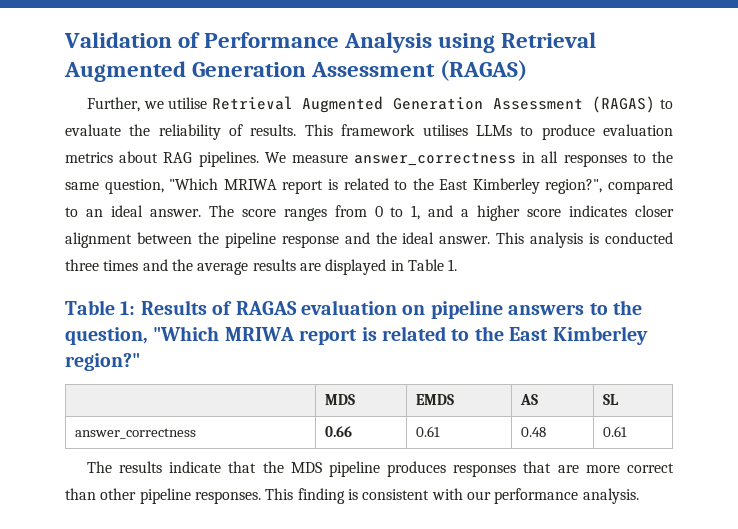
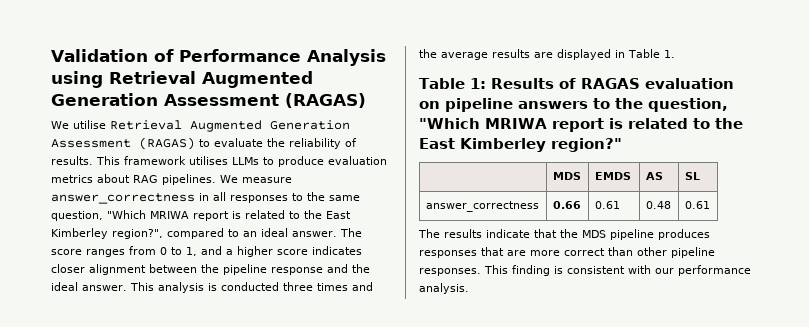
[86,97,164,112] Further, we -> [51,121,69,129] We

